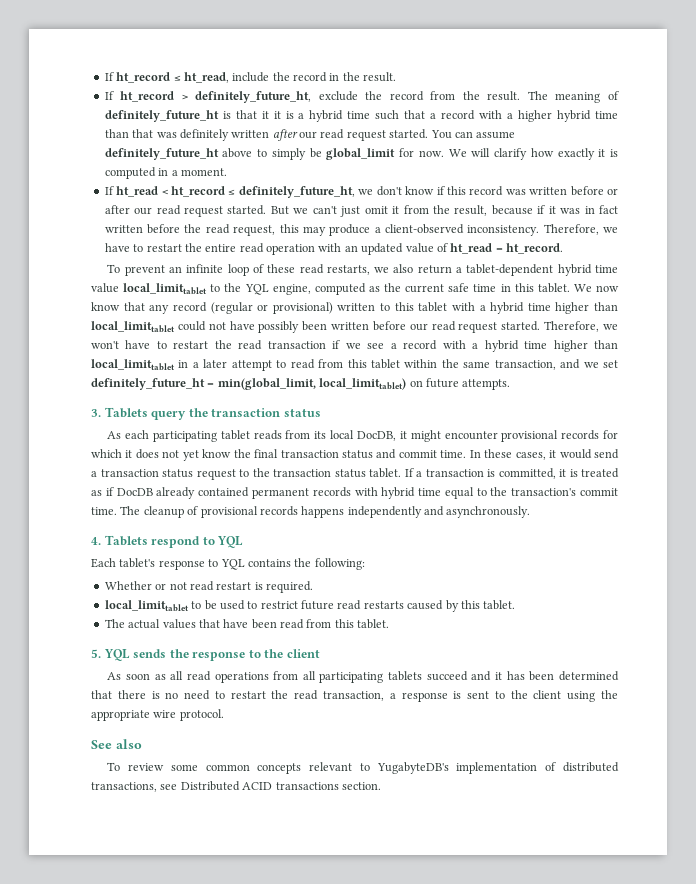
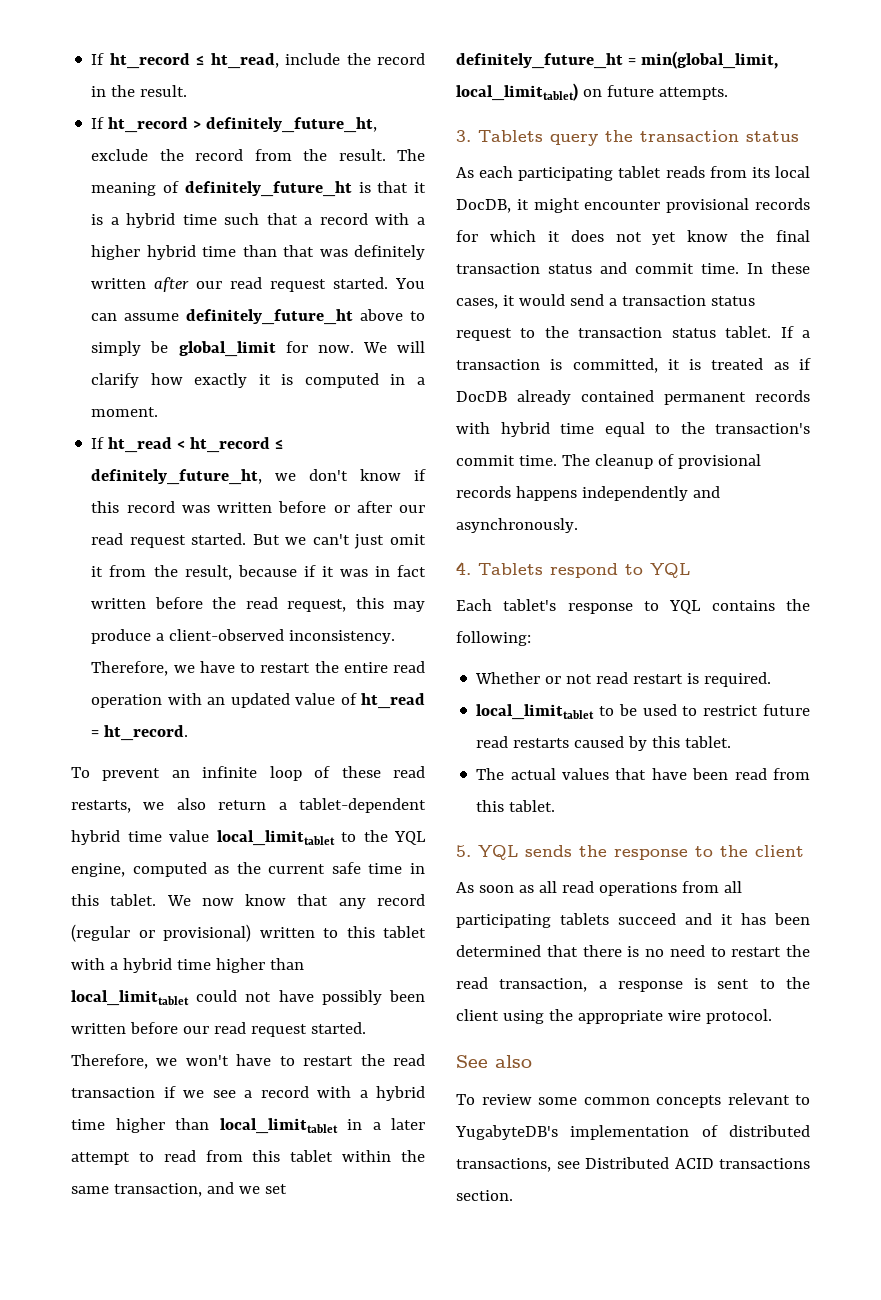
[273,111,281,119] it -> (426, 187) none

